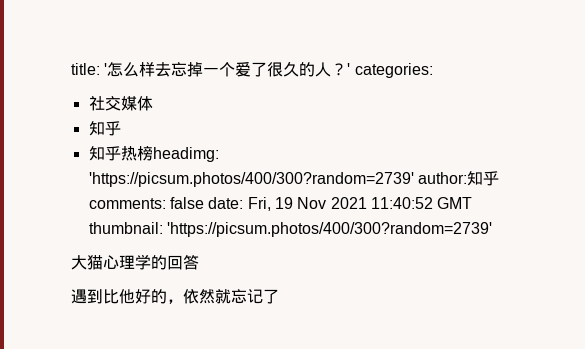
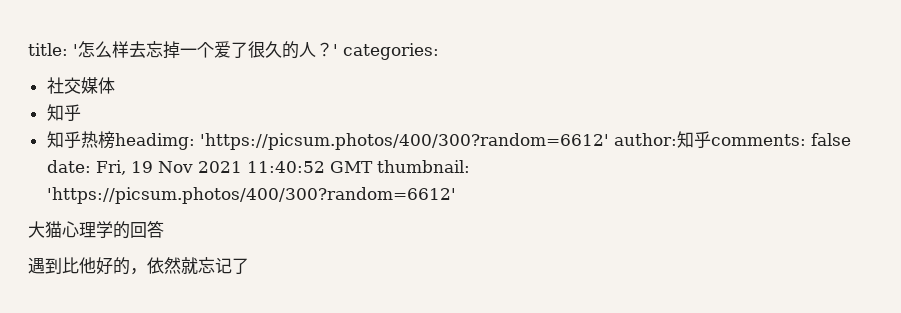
[88,172,414,187] 'https://picsum.photos/400/300?random=2739' -> [199,133,609,150] 'https://picsum.photos/400/300?random=6612'
[166,222,492,237] 'https://picsum.photos/400/300?random=2739' -> [46,187,456,204] 'https://picsum.photos/400/300?random=6612'

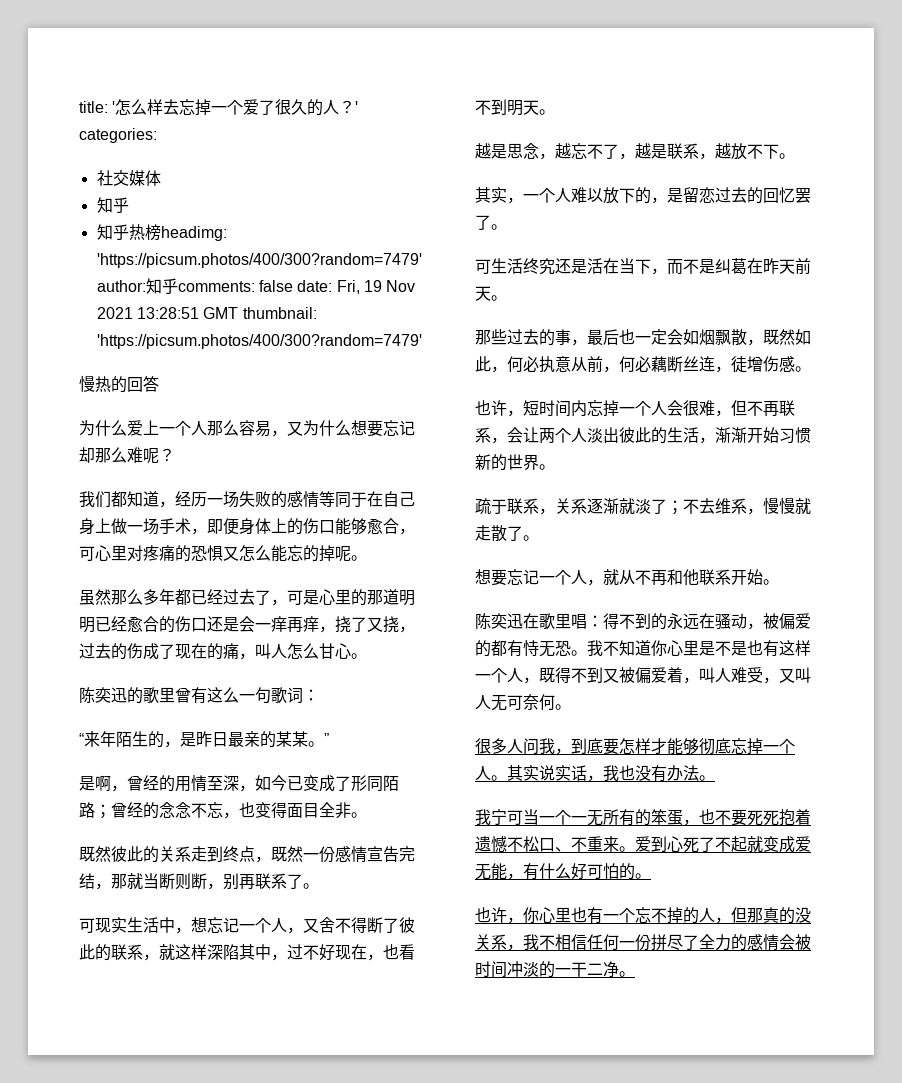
[199,133,609,150] 'https://picsum.photos/400/300?random=6612' -> [96,253,422,268] 'https://picsum.photos/400/300?random=7479'
[246,161,325,173] 11:40:52 -> [136,307,199,319] 13:28:51
[46,187,456,204] [28,220,164,239] [28,257,249,275] 'https://picsum.photos/400/300?random=6612' // 大猫心理学的回答 // 遇到比他好的，依然就忘记了 -> [96,334,422,349] [79,375,159,393] [79,420,415,437] [79,447,175,464] [79,491,415,508] [79,518,415,535] [79,545,367,562] [79,589,415,606] [79,616,415,633] [79,643,367,660] [79,687,319,704] [79,731,329,748] [79,775,399,792] [79,802,367,819] [79,846,415,863] [79,873,319,890] [79,917,415,934] [79,944,415,961] [475,99,555,116] [475,143,795,160] [475,187,811,204] [475,215,507,230] [475,258,811,275] [475,286,507,301] [475,329,811,346] [475,356,811,373] [475,400,795,417] [475,427,811,444] [475,454,555,471] [475,497,811,515] [475,525,539,542] [475,569,779,586] [475,613,811,630] [475,640,811,657] [475,667,811,684] [475,694,571,711] [475,738,795,755] [475,765,715,782] [475,809,811,826] [475,836,811,853] [475,863,651,880] [475,907,811,924] [475,934,811,951] [475,961,635,978] 'https://picsum.photos/400/300?random=7479' // 慢热的回答 // 为什么爱上一个人那么容易，又为什么想要忘记却那么难呢？ // 我们都知道，经历一场失败的感情等同于在自己身上做一场手术，即便身体上的伤口能够愈合，可心里对疼痛的恐惧又怎么能忘的掉呢。 // 虽然那么多年都已经过去了，可是心里的那道明明已经愈合的伤口还是会一痒再痒，挠了又挠，过去的伤成了现在的痛，叫人怎么甘心。 // 陈奕迅的歌里曾有这么一句歌词： // “来年陌生的，是昨日最亲的某某。” // 是啊，曾经的用情至深，如今已变成了形同陌路；曾经的念念不忘，也变得面目全非。 // 既然彼此的关系走到终点，既然一份感情宣告完结，那就当断则断，别再联系了。 // 可现实生活中，想忘记一个人，又舍不得断了彼此的联系，就这样深陷其中，过不好现在，也看不到明天。 // 越是思念，越忘不了，越是联系，越放不下。 // 其实，一个人难以放下的，是留恋过去的回忆罢了。 // 可生活终究还是活在当下，而不是纠葛在昨天前天。 // 那些过去的事，最后也一定会如烟飘散，既然如此，何必执意从前，何必藕断丝连，徒增伤感。 // 也许，短时间内忘掉一个人会很难，但不再联系，会让两个人淡出彼此的生活，渐渐开始习惯新的世界。 // 疏于联系，关系逐渐就淡了；不去维系，慢慢就走散了。 // 想要忘记一个人，就从不再和他联系开始。 // 陈奕迅在歌里唱：得不到的永远在骚动，被偏爱的都有恃无恐。我不知道你心里是不是也有这样一个人，既得不到又被偏爱着，叫人难受，又叫人无可奈何。 // 很多人问我，到底要怎样才能够彻底忘掉一个人。其实说实话，我也没有办法。 // 我宁可当一个一无所有的笨蛋，也不要死死抱着遗憾不松口、不重来。爱到心死了不起就变成爱无能，有什么好可怕的。 // 也许，你心里也有一个忘不掉的人，但那真的没关系，我不相信任何一份拼尽了全力的感情会被时间冲淡的一干二净。

